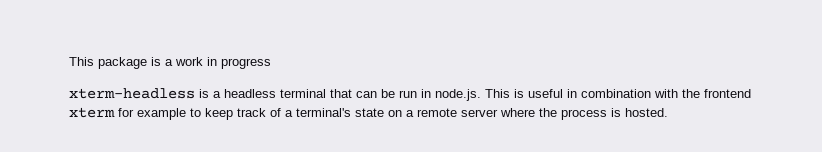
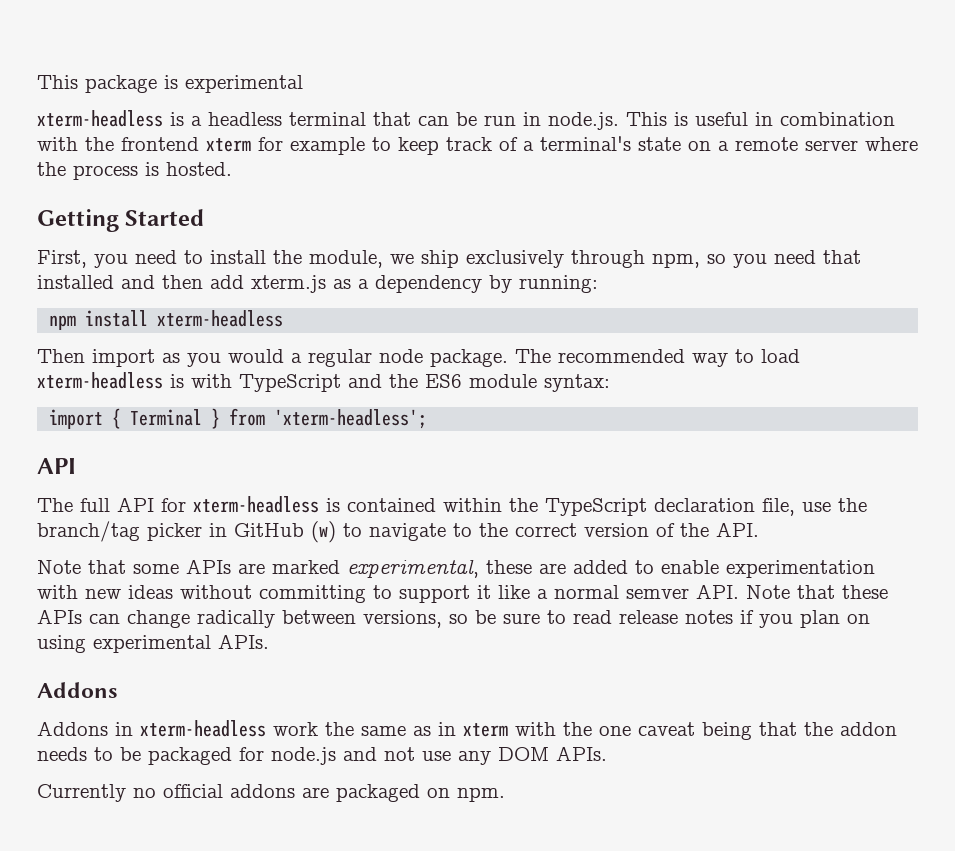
[165,57,271,69] a work in progress -> [185,75,303,93] experimental
(668, 112) none -> [37,209,205,232] [37,250,861,268] [37,275,598,293] [49,310,284,330] [37,349,800,367] [37,372,610,392] [49,408,428,429] [37,458,76,474] [37,496,867,516] [37,521,759,543] [37,559,875,578] [37,584,888,603] [37,609,870,628] [37,634,269,653] [37,682,118,698] [37,720,897,740] [37,746,607,765] [37,784,505,802] // Getting Started // First, you need to install the module, we ship exclusively through npm, so you need that installed and then add xterm.js as a dependency by running: // npm install xterm-headless // Then import as you would a regular node package. The recommended way to load xterm-headless is with TypeScript and the ES6 module syntax: // import { Terminal } from 'xterm-headless'; // API // The full API for xterm-headless is contained within the TypeScript declaration file, use the branch/tag picker in GitHub (w) to navigate to the correct version of the API. // Note that some APIs are marked experimental, these are added to enable experimentation with new ideas without committing to support it like a normal semver API. Note that these APIs can change radically between versions, so be sure to read release notes if you plan on using experimental APIs. // Addons // Addons in xterm-headless work the same as in xterm with the one caveat being that the addon needs to be packaged for node.js and not use any DOM APIs. // Currently no official addons are packaged on npm.

